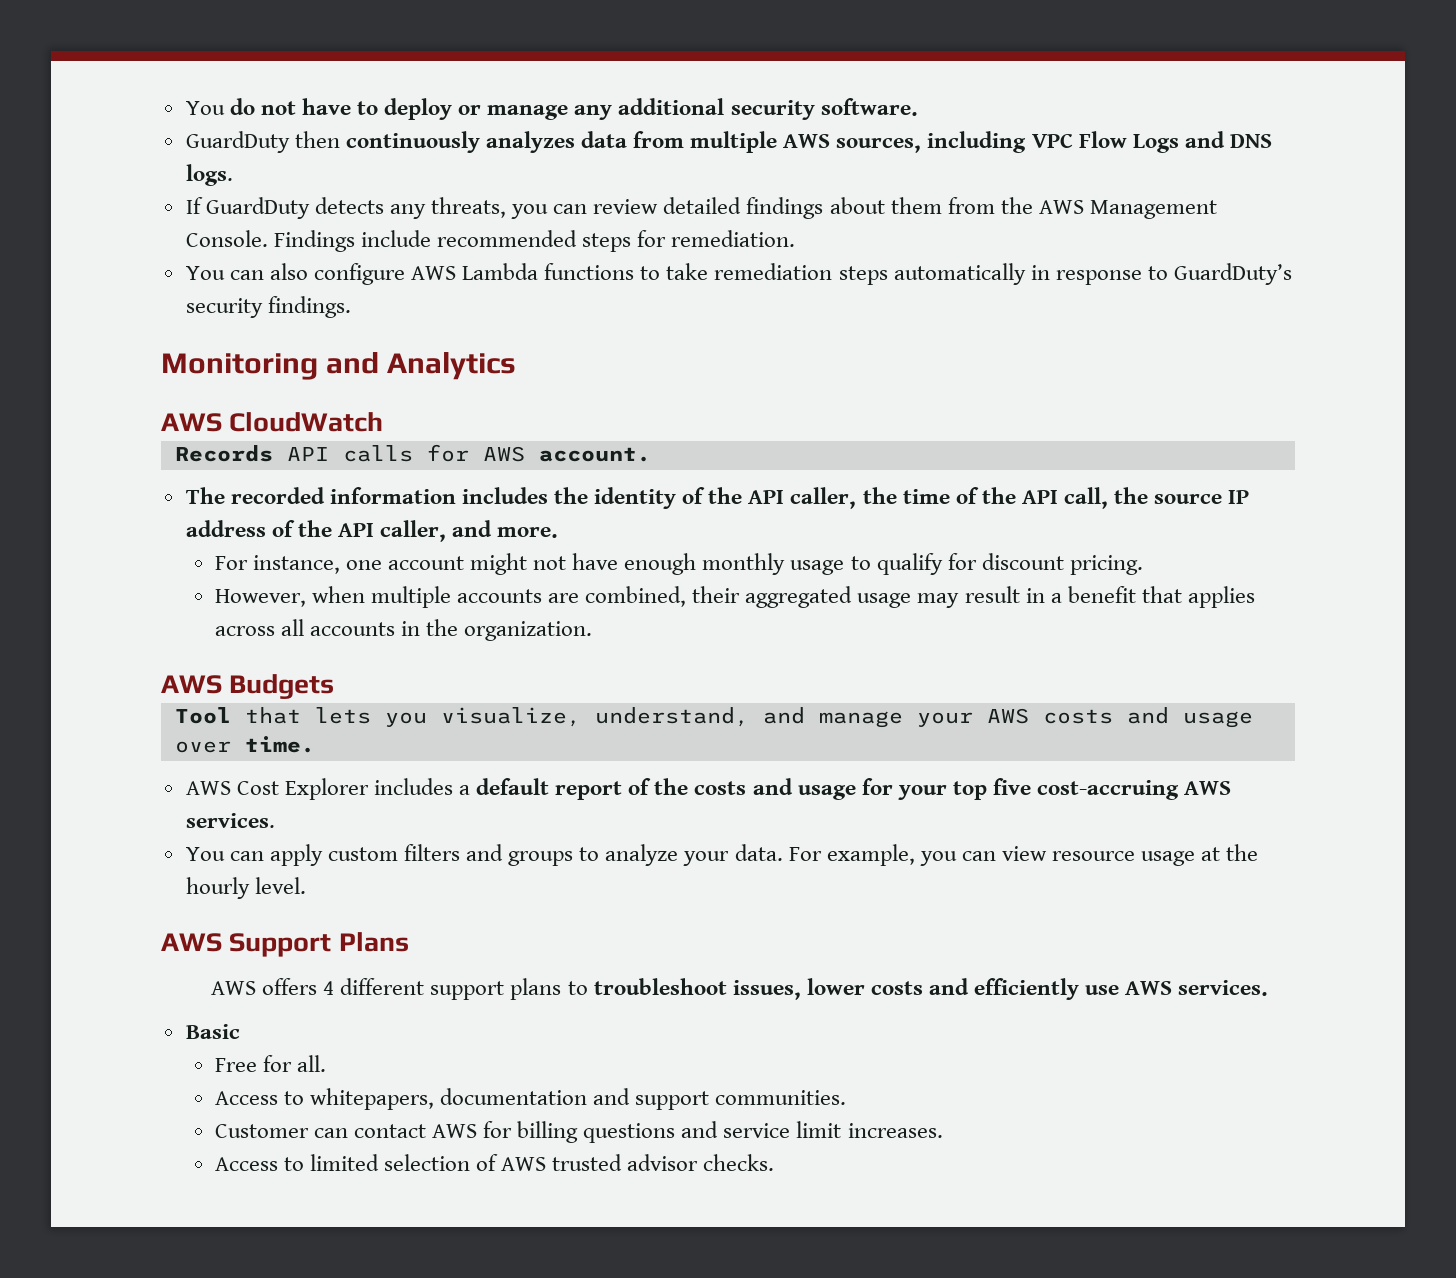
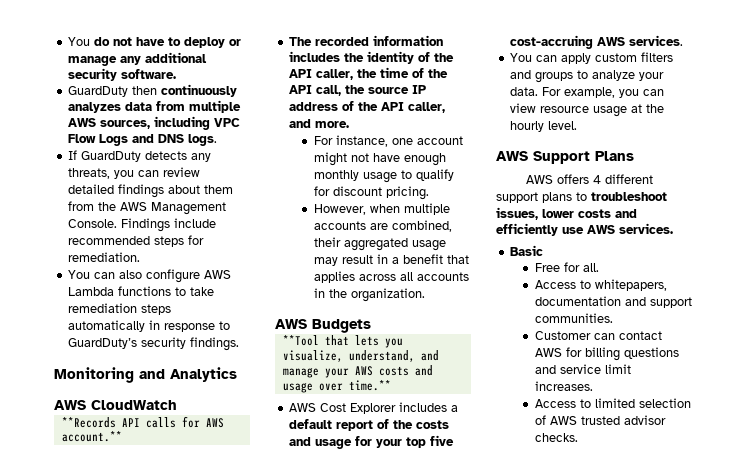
[174,445,273,462] Records -> [61,417,116,428] **Records
[538,447,651,462] account. -> [61,431,122,442] account.**
[174,707,231,724] Tool -> [282,335,319,346] **Tool
[244,736,315,753] time. -> [348,380,391,391] time.**

